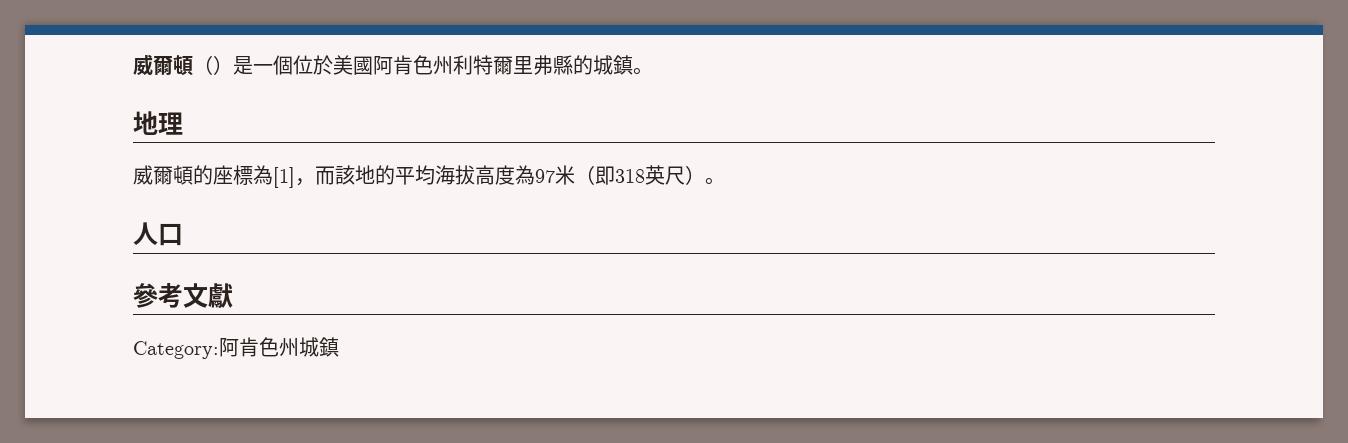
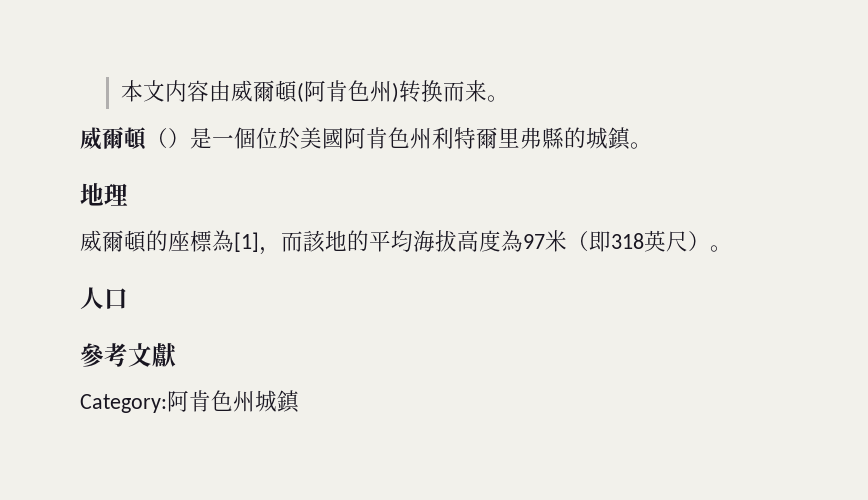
(133, 64) none -> [121,80,510,103] 本文内容由威爾頓(阿肯色州)转换而来。 //

